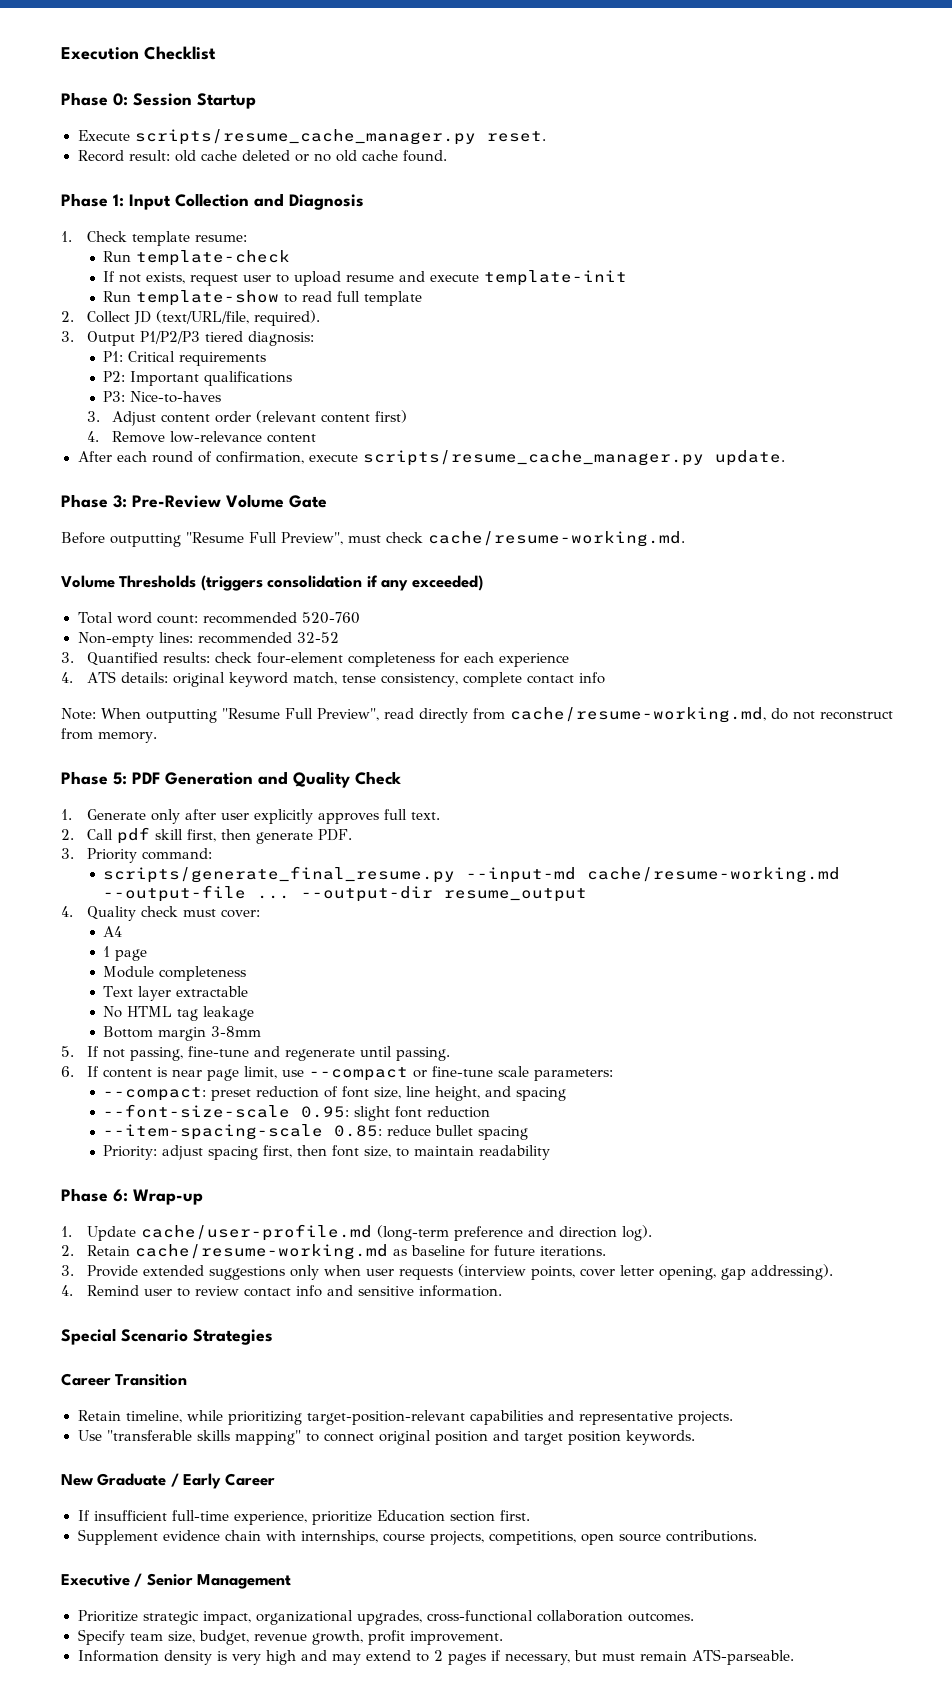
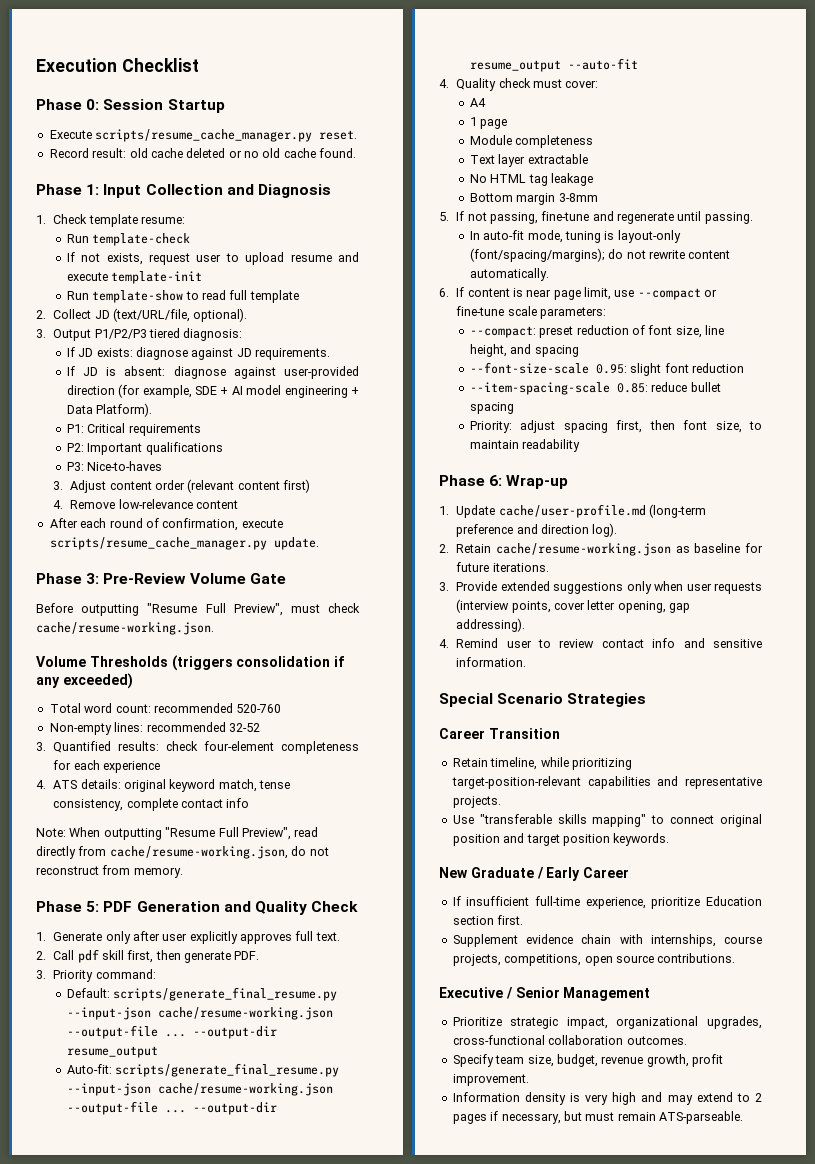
[253,310,320,326] required). -> [193,308,248,322] optional).
(314, 338) none -> [66,347,331,360] [66,366,359,379] [66,384,359,398] [66,403,153,417] // If JD exists: diagnose against JD requirements. // If JD is absent: diagnose against user-provided direction (for example, SDE + AI model engineering + Data Platform).
[428,531,685,547] cache/resume-working.md. -> [36,622,214,635] cache/resume-working.json.
[510,707,766,723] cache/resume-working.md, -> [109,846,288,859] cache/resume-working.json,
[103,866,841,883] [103,885,588,902] scripts/generate_final_resume.py --input-md cache/resume-working.md --output-file ... --output-dir resume_output -> [66,987,338,1001] [66,1007,333,1020] [66,1025,277,1039] [66,1046,158,1058] [66,1063,340,1077] [66,1083,333,1096] [66,1101,277,1115] [469,58,638,72] Default: scripts/generate_final_resume.py --input-json cache/resume-working.json --output-file ... --output-dir resume_output // Auto-fit: scripts/generate_final_resume.py --input-json cache/resume-working.json --output-file ... --output-dir resume_output --auto-fit
(450, 1054) none -> [469,230,681,243] [469,248,731,262] [469,268,549,281] // In auto-fit mode, tuning is layout-only (font/spacing/margins); do not rewrite content automatically.
[134,1244,388,1260] cache/resume-working.md -> [495,543,671,556] cache/resume-working.json

